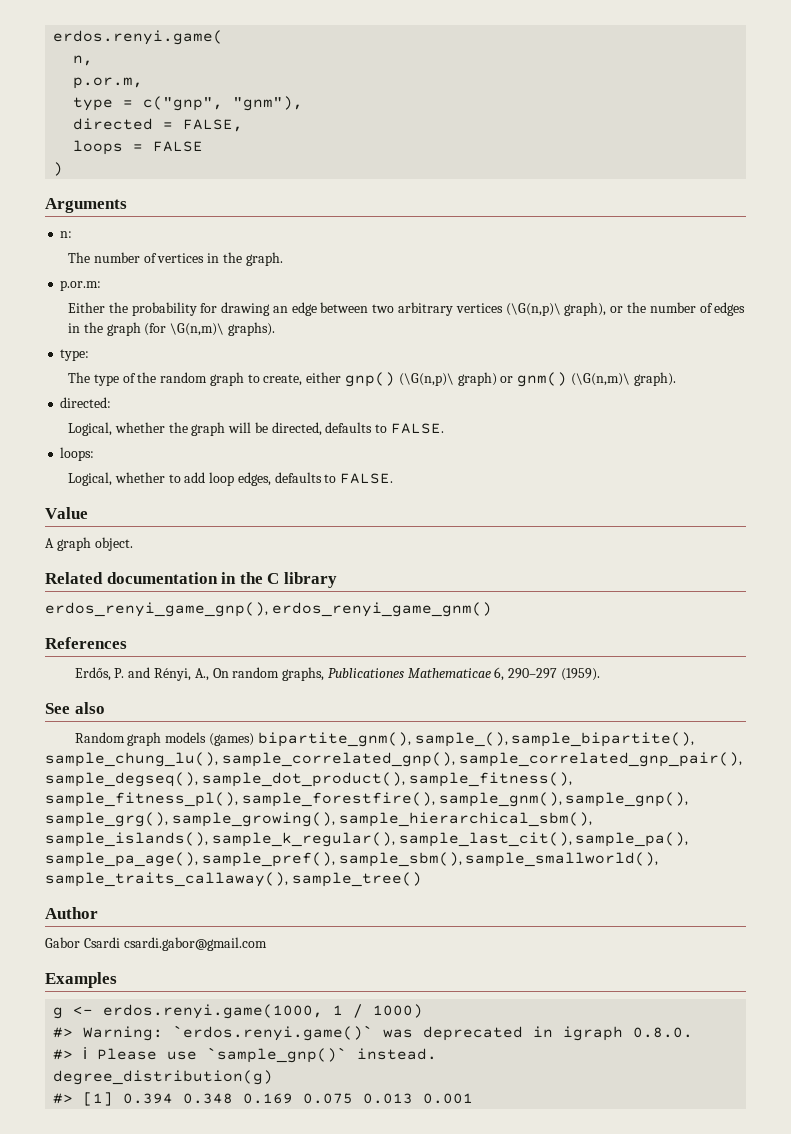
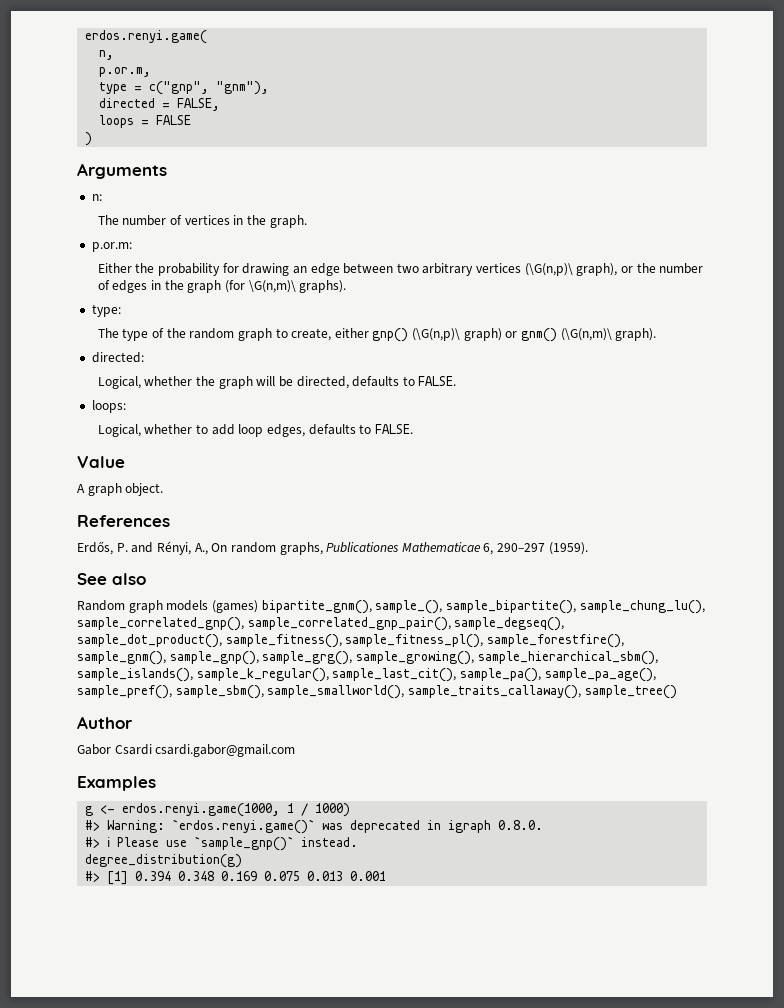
[45,572,337,588] [45,602,492,617] // Related documentation in the C library // erdos_renyi_game_gnp(), erdos_renyi_game_gnm() -> (164, 489) none

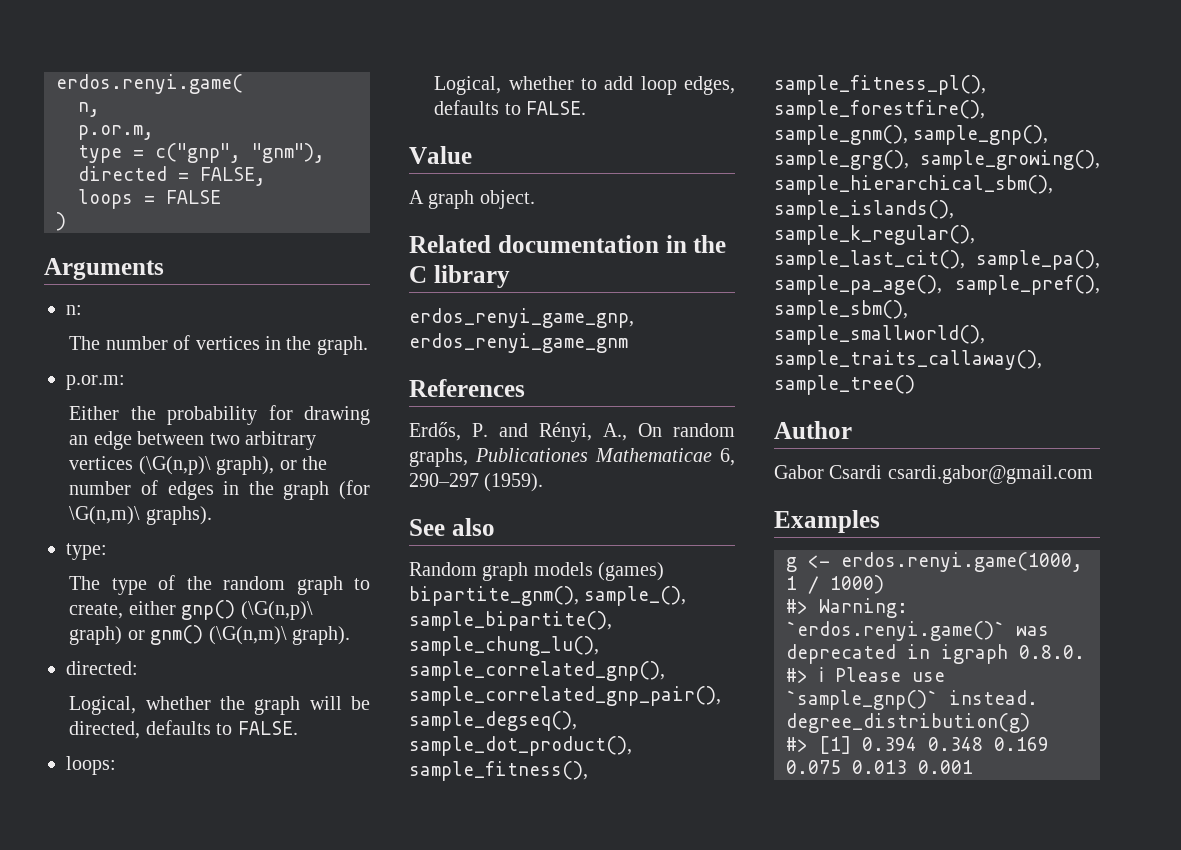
(164, 489) none -> [409,235,727,253] [409,265,510,288] [409,308,634,328] [409,333,628,353] // Related documentation in the C library // erdos_renyi_game_gnp, erdos_renyi_game_gnm

